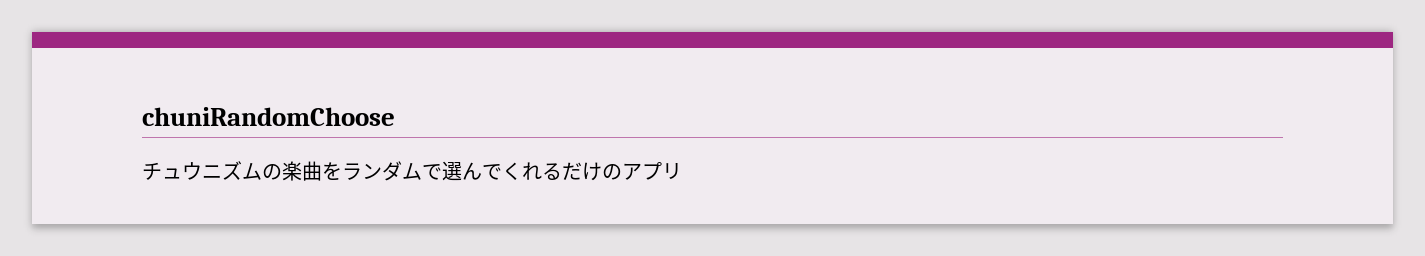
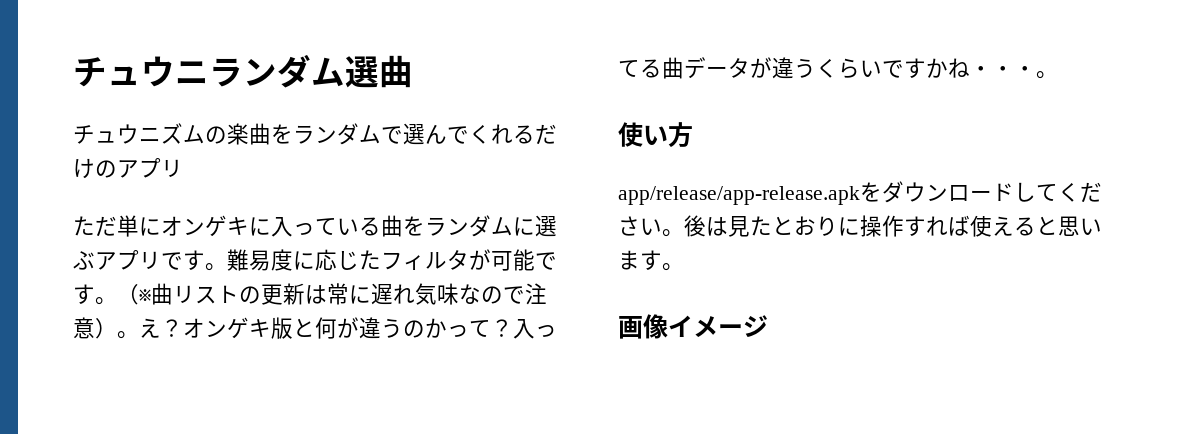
[142,107,395,126] chuniRandomChoose -> [73,54,413,88] チュウニランダム選曲
(682, 171) none -> [73,215,557,237] [73,249,557,271] [73,283,547,305] [73,317,557,339] [618,57,1058,79] [618,122,693,148] [618,181,1102,205] [618,215,1102,237] [618,250,684,271] [618,314,768,339] // ただ単にオンゲキに入っている曲をランダムに選ぶアプリです。難易度に応じたフィルタが可能です。（※曲リストの更新は常に遅れ気味なので注意）。え？オンゲキ版と何が違うのかって？入ってる曲データが違うくらいですかね・・・。 // 使い方 // app/release/app-release.apkをダウンロードしてください。後は見たとおりに操作すれば使えると思います。 // 画像イメージ

